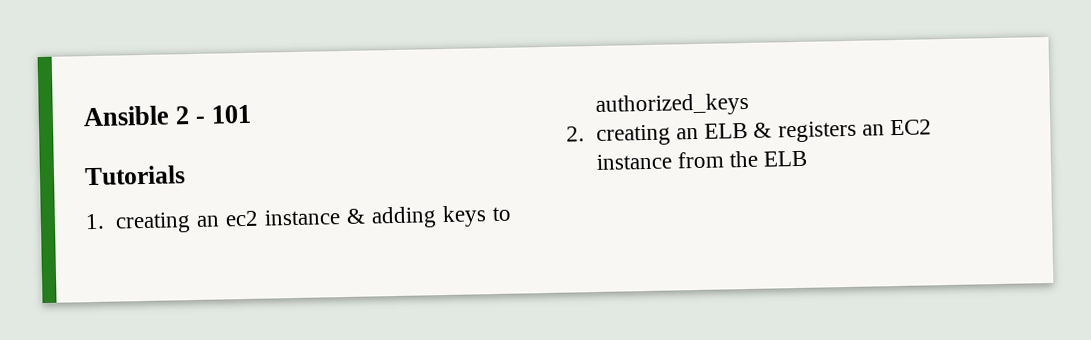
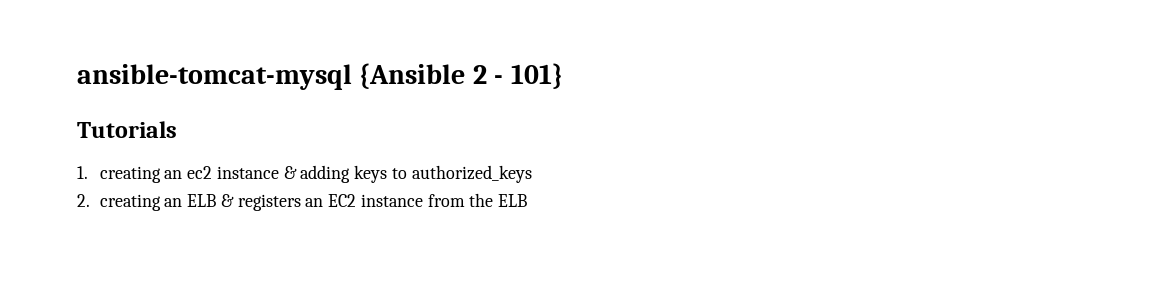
[83,105,170,127] Ansible -> [77,63,466,90] ansible-tomcat-mysql {Ansible
[211,104,253,124] 101 -> [510,63,563,89] 101}

